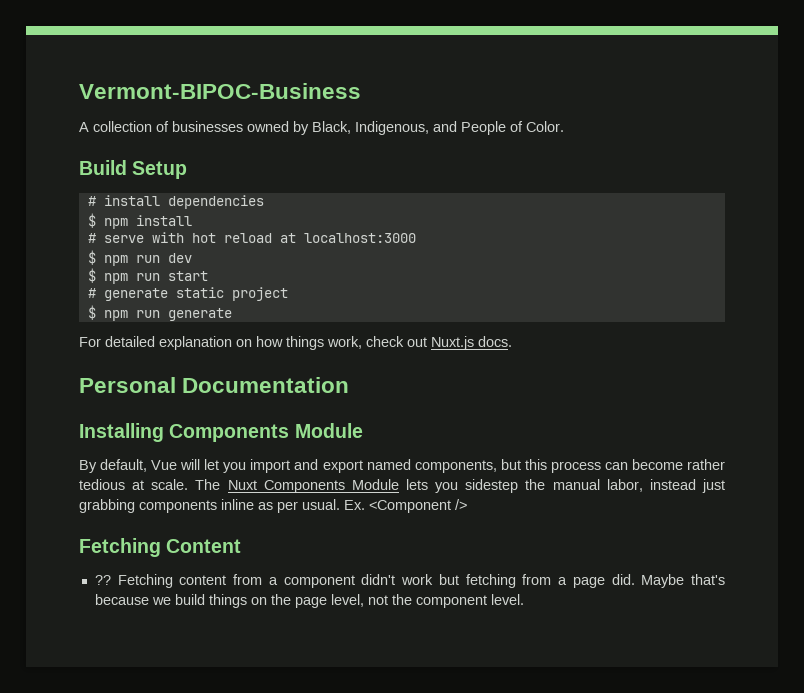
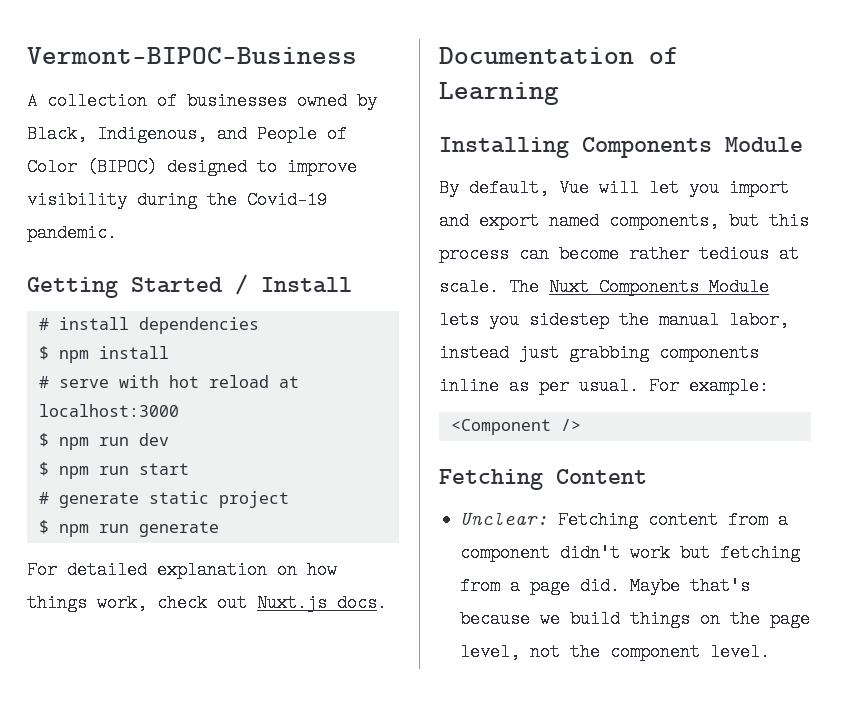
[526,121,564,132] [79,160,188,179] Color. // Build Setup -> [27,158,357,176] [27,191,327,209] [27,224,117,242] [27,274,352,298] Color (BIPOC) designed to improve visibility during the Covid-19 pandemic. // Getting Started / Install
[79,377,176,393] Personal -> (387, 603) none
(350, 385) none -> [649,47,679,64] [439,82,559,105] of Learning
[344,500,365,510] Ex. -> [649,377,769,395] For example: //
[94,575,111,585] ?? -> [460,512,549,525] Unclear:

